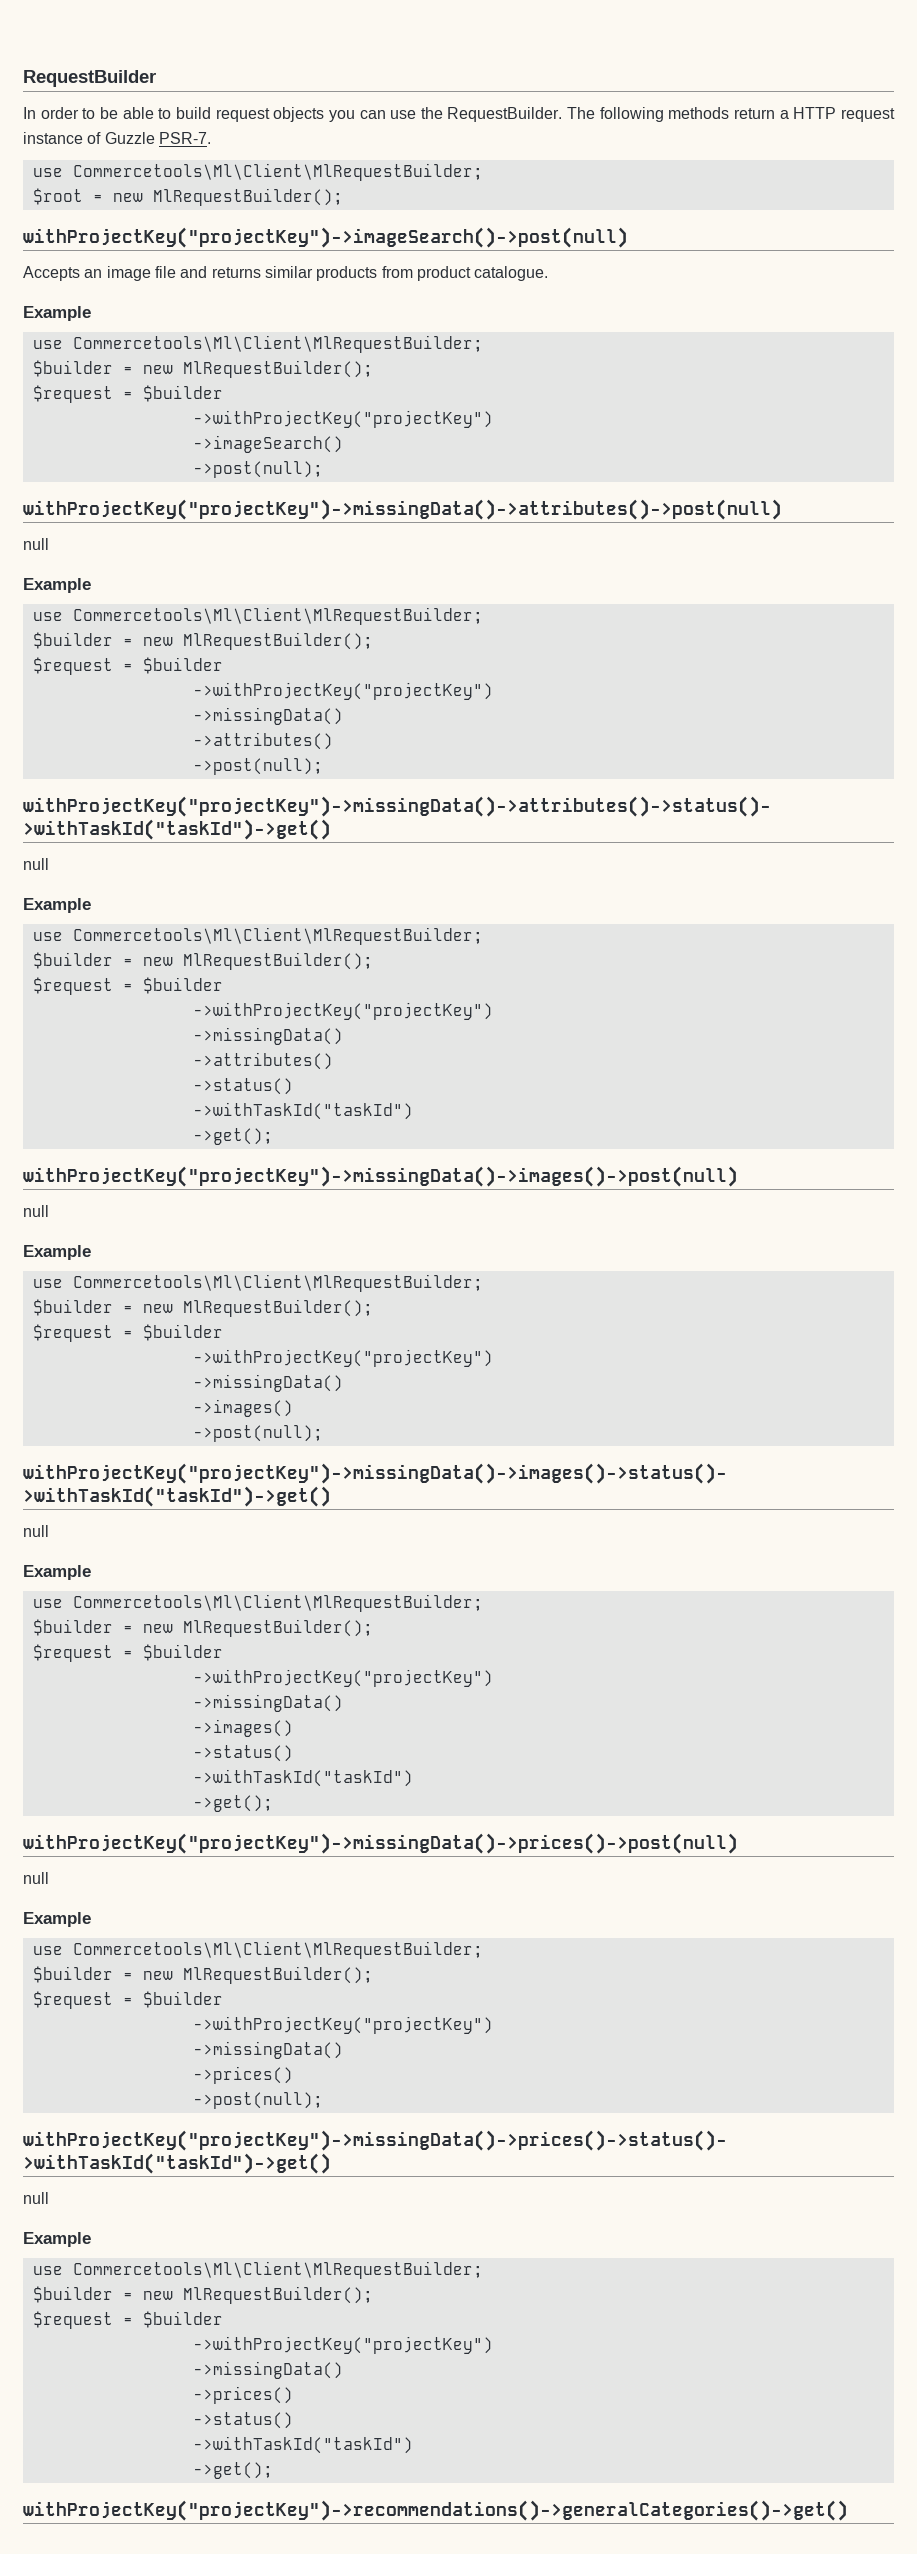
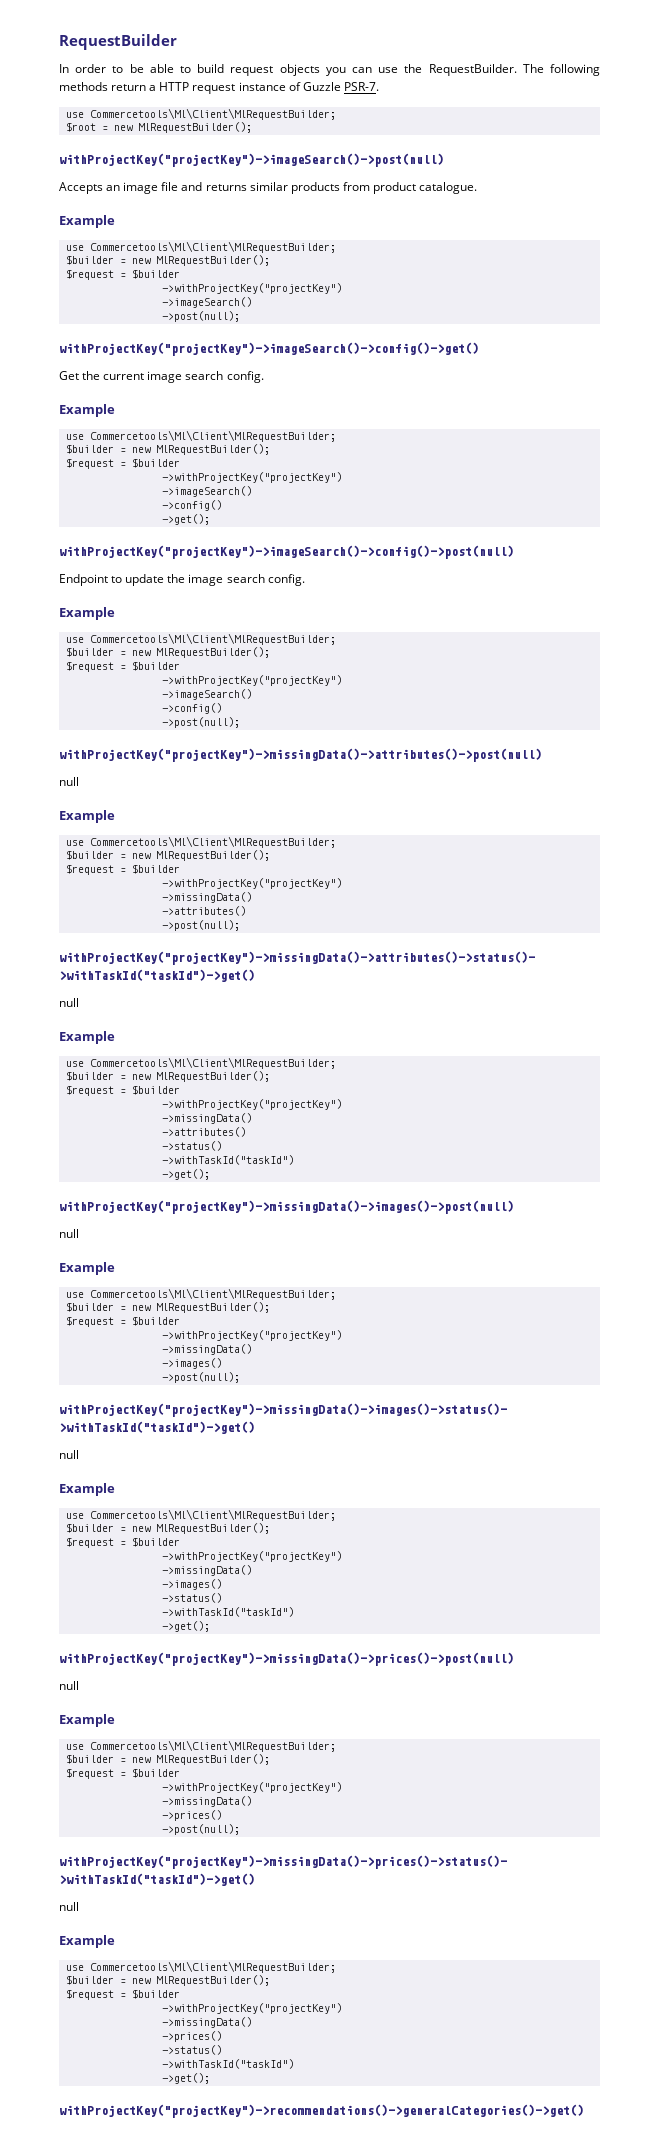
(323, 469) none -> [59,342,479,356] [59,371,264,383] [59,404,115,417] [65,430,336,442] [65,444,270,455] [65,458,180,469] [161,472,342,483] [161,486,252,497] [161,500,222,511] [161,514,210,525] [59,545,514,559] [59,574,305,586] [59,607,115,620] [65,633,336,645] [65,647,270,658] [65,661,180,672] [161,675,342,686] [161,689,252,700] [161,703,222,714] [161,717,240,728] // withProjectKey("projectKey")->imageSearch()->config()->get() // Get the current image search config. // Example // use Commercetools\Ml\Client\MlRequestBuilder; // $builder = new MlRequestBuilder(); // $request = $builder // ->withProjectKey("projectKey") // ->imageSearch() // ->config() // ->get(); // withProjectKey("projectKey")->imageSearch()->config()->post(null) // Endpoint to update the image search config. // Example // use Commercetools\Ml\Client\MlRequestBuilder; // $builder = new MlRequestBuilder(); // $request = $builder // ->withProjectKey("projectKey") // ->imageSearch() // ->config() // ->post(null);

